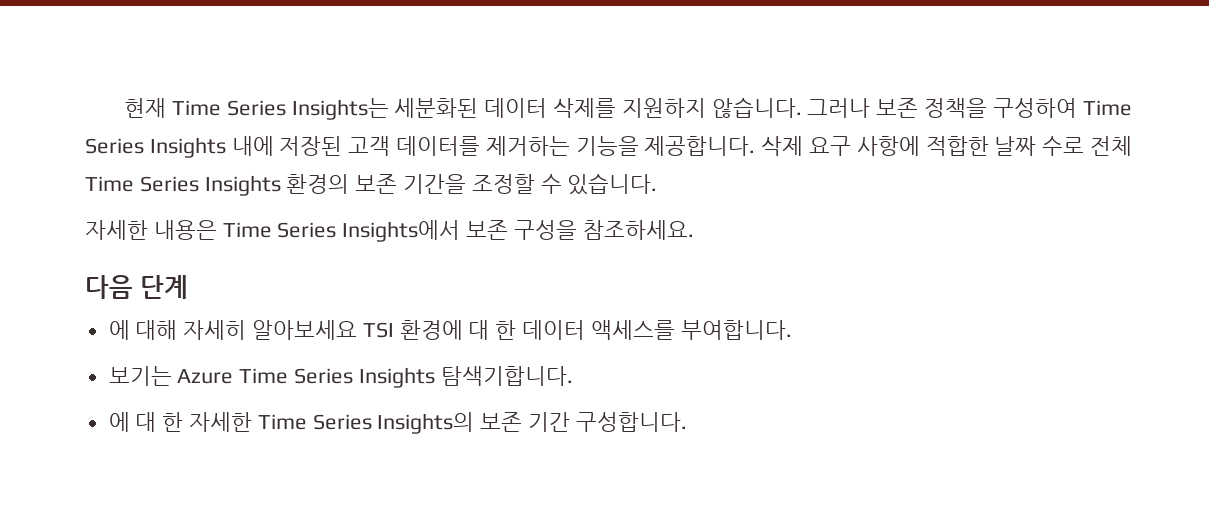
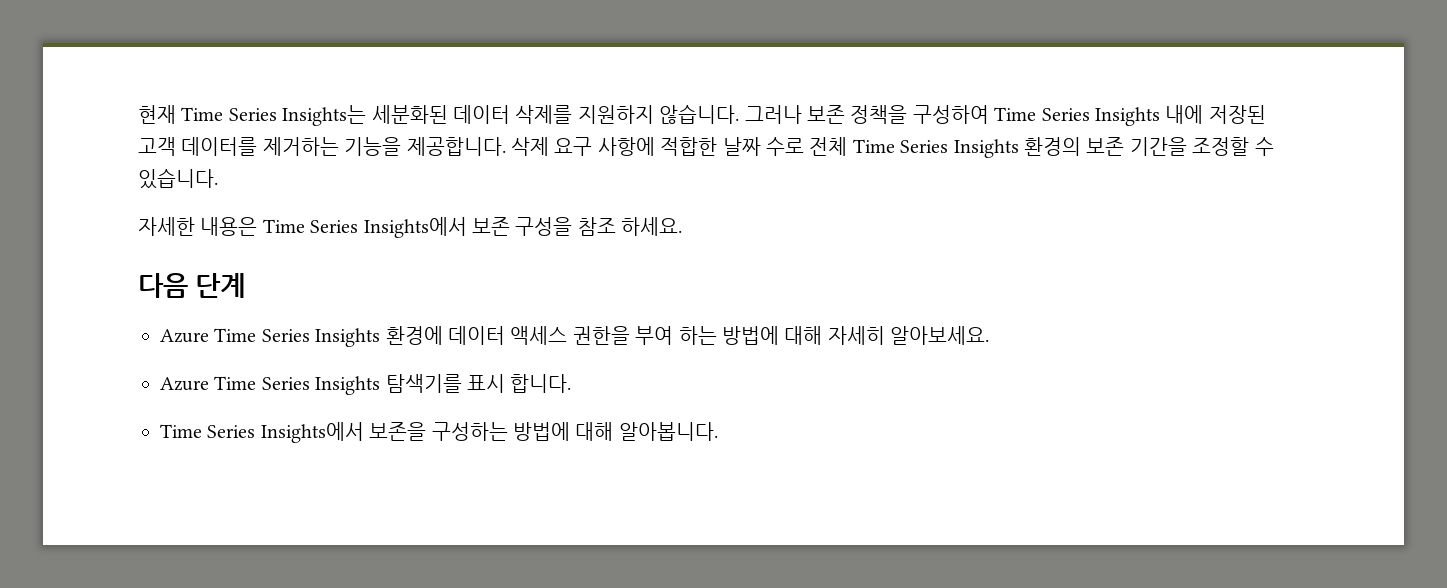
[582,220,694,240] 참조하세요. -> [577,217,683,236] 참조 하세요.
[108,320,792,340] [108,366,573,388] [108,412,687,434] 에 대해 자세히 알아보세요 TSI 환경에 대 한 데이터 액세스를 부여합니다. // 보기는 Azure Time Series Insights 탐색기합니다. // 에 대 한 자세한 Time Series Insights의 보존 기간 구성합니다. -> [160,326,990,347] [160,374,572,395] [160,422,718,443] Azure Time Series Insights 환경에 데이터 액세스 권한을 부여 하는 방법에 대해 자세히 알아보세요. // Azure Time Series Insights 탐색기를 표시 합니다. // Time Series Insights에서 보존을 구성하는 방법에 대해 알아봅니다.

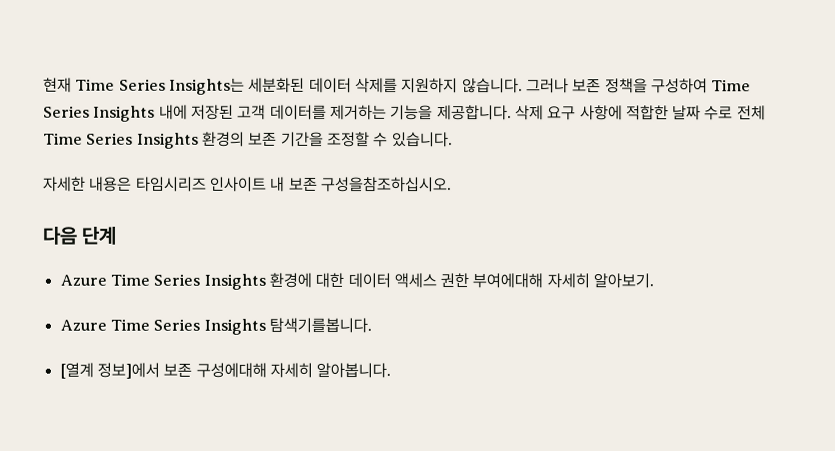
[262,217,683,238] Time Series Insights에서 보존 구성을 참조 하세요. -> [135,176,452,193] 타임시리즈 인사이트 내 보존 구성을참조하십시오.
(443, 335) none -> [315,272,345,288] 대한
[572,326,990,345] [160,374,572,395] [160,422,614,443] 권한을 부여 하는 방법에 대해 자세히 알아보세요. // Azure Time Series Insights 탐색기를 표시 합니다. // Time Series Insights에서 보존을 구성하는 방법에 대해 -> [440,273,655,289] [59,317,372,335] [59,362,313,379] 권한 부여에대해 자세히 알아보기. // Azure Time Series Insights 탐색기를봅니다. // [열계 정보]에서 보존 구성에대해 자세히

